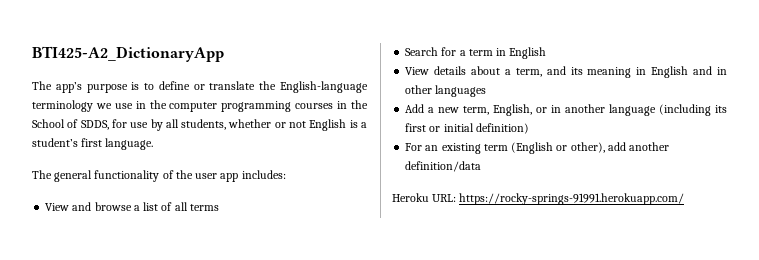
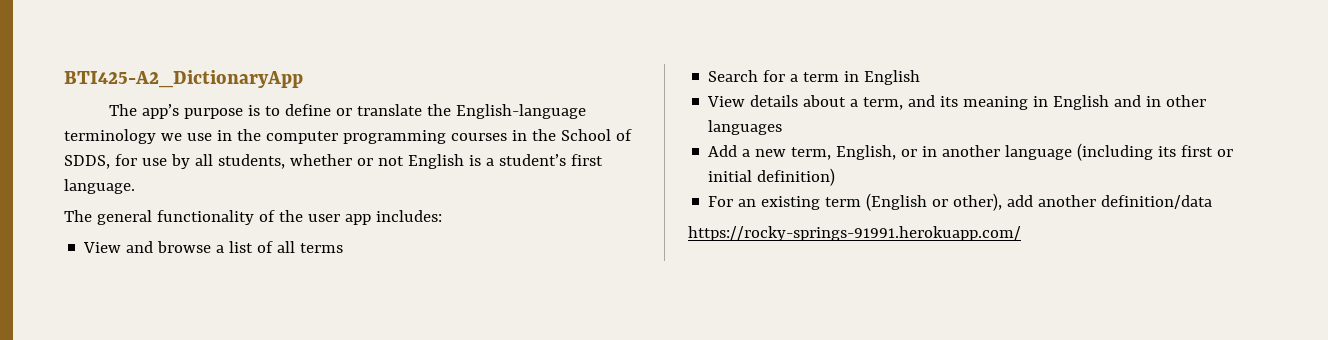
[392,193,457,202] Heroku URL: -> (1213, 202) none

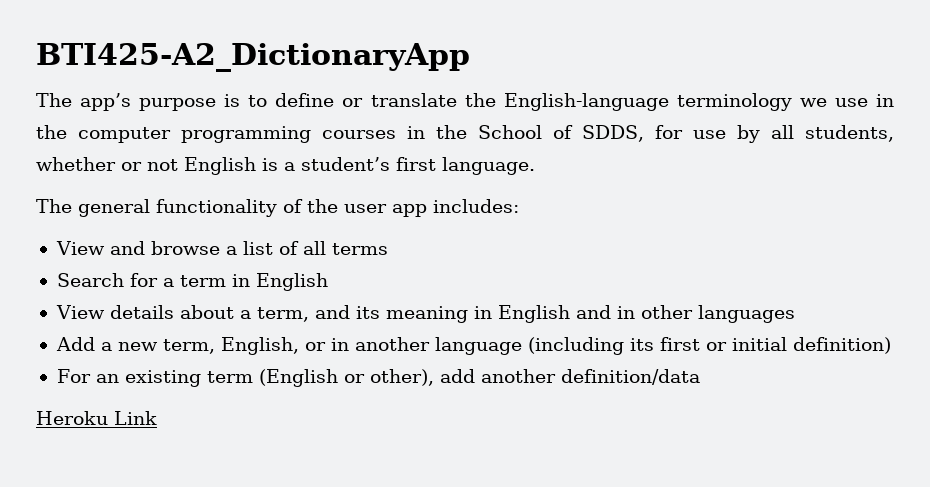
[688,226,1021,241] https://rocky-springs-91991.herokuapp.com/ -> [36,411,157,425] Heroku Link

